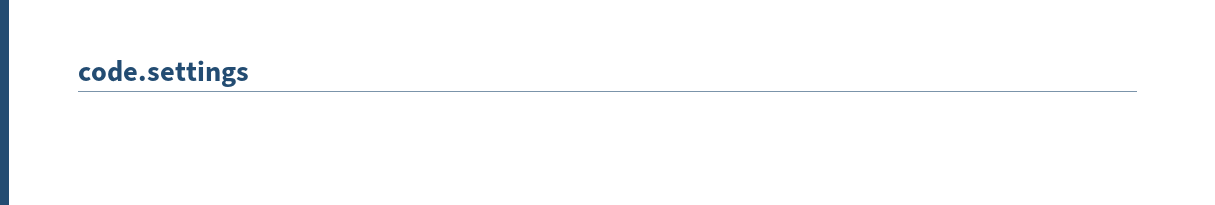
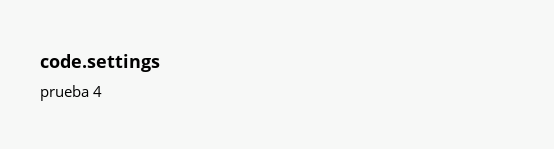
(249, 73) none -> [40,85,103,101] // prueba 4

